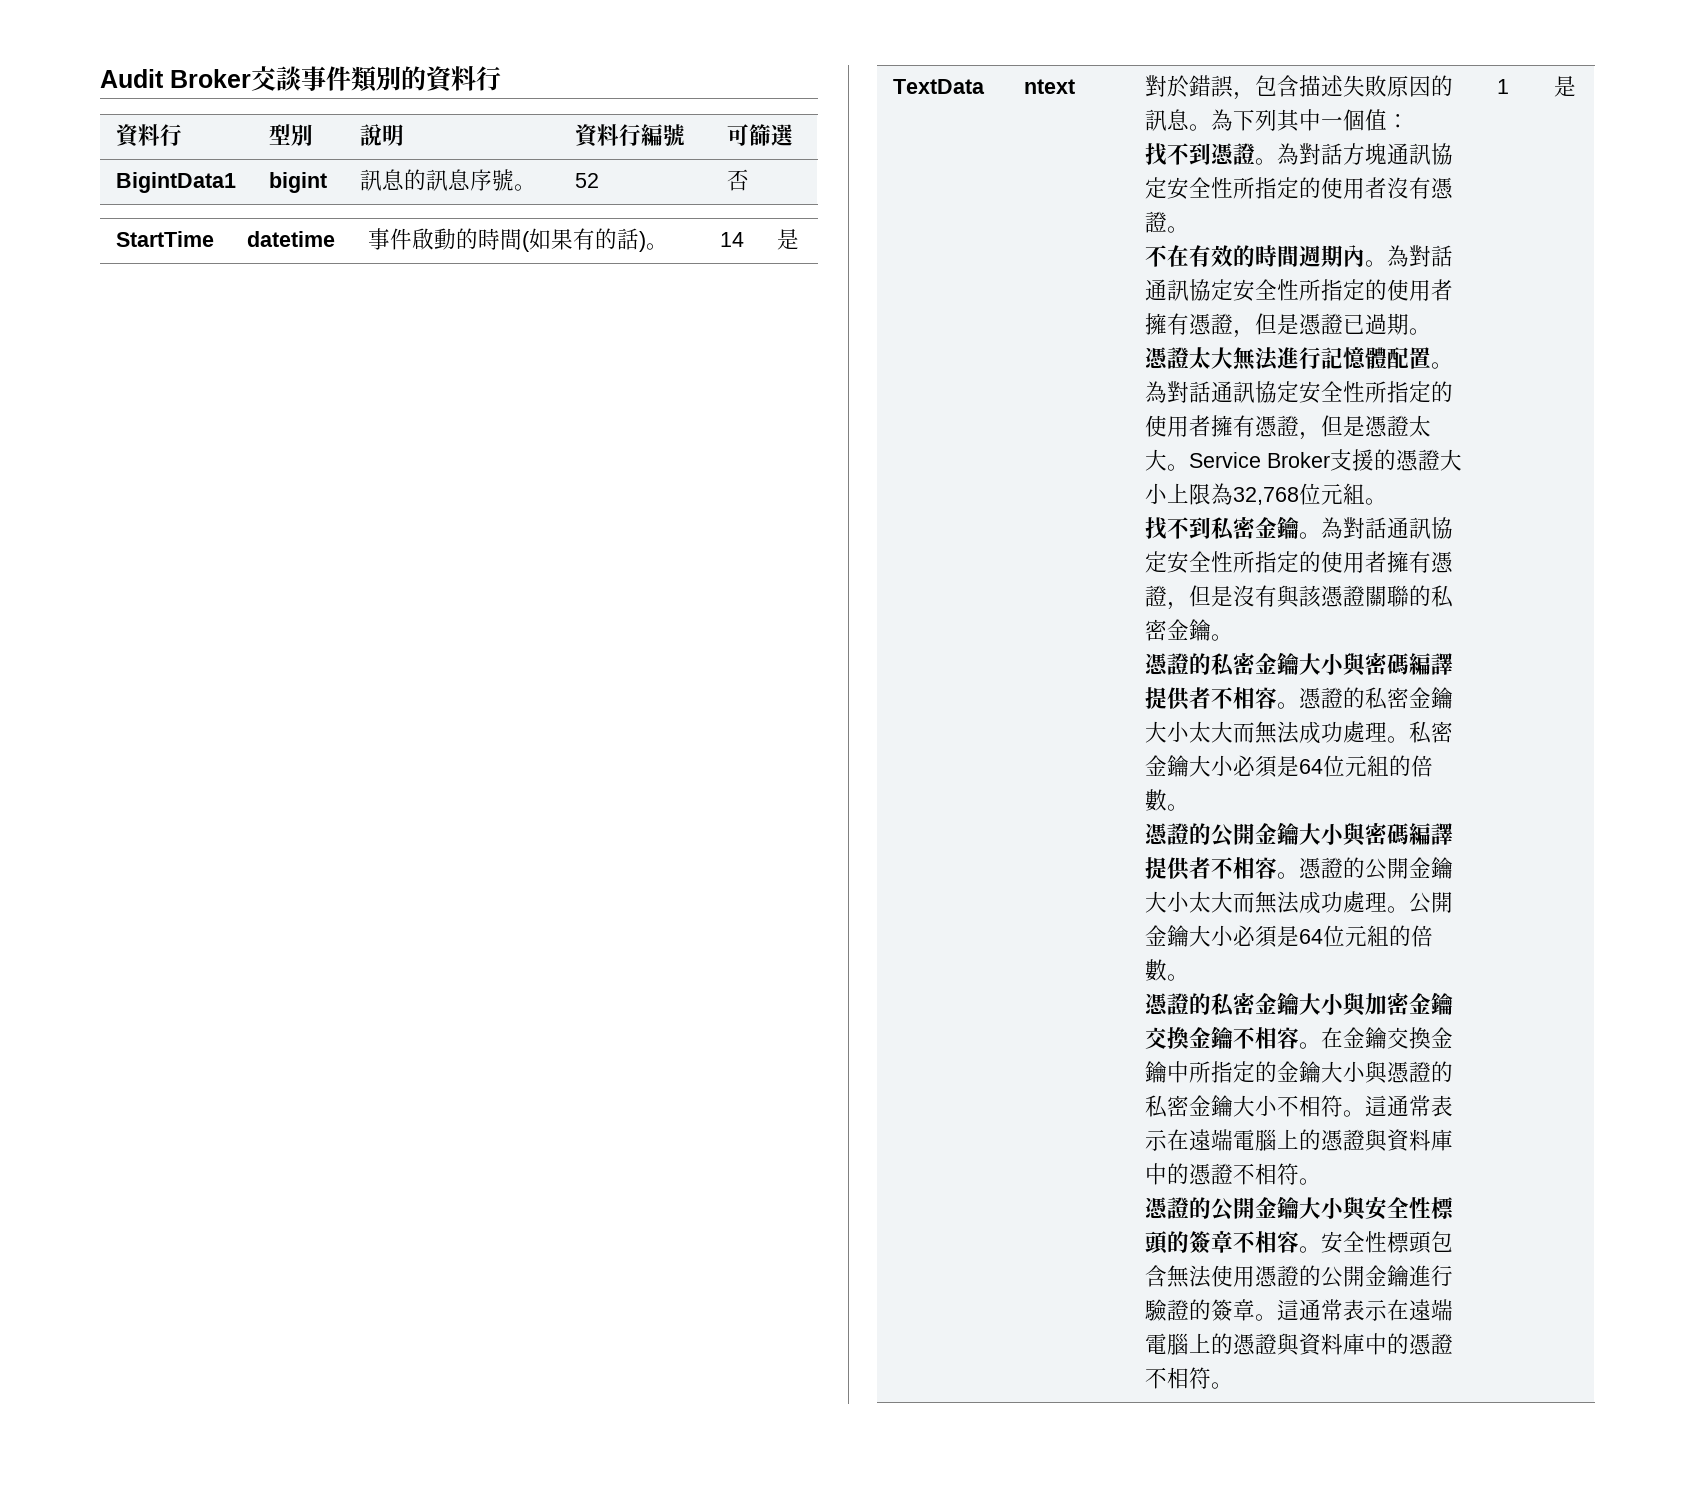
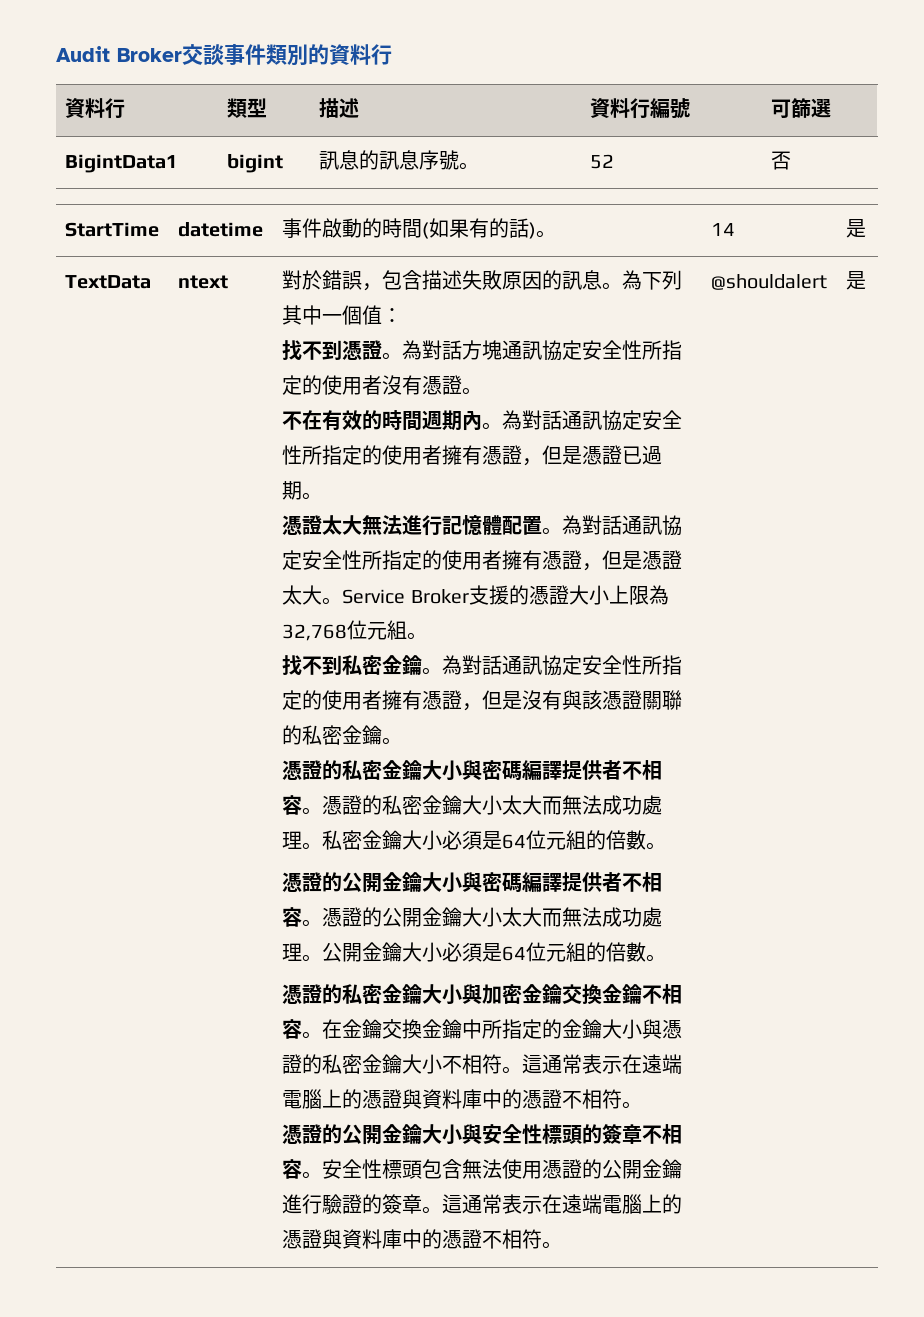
(183, 135) none -> [227,98,248,118] 類
[291,124,314,146] [360,124,405,146] 別 | 說明 -> [319,98,360,118] | 描述
[1497,79,1510,94] 1 -> [711,274,828,290] @shouldalert

